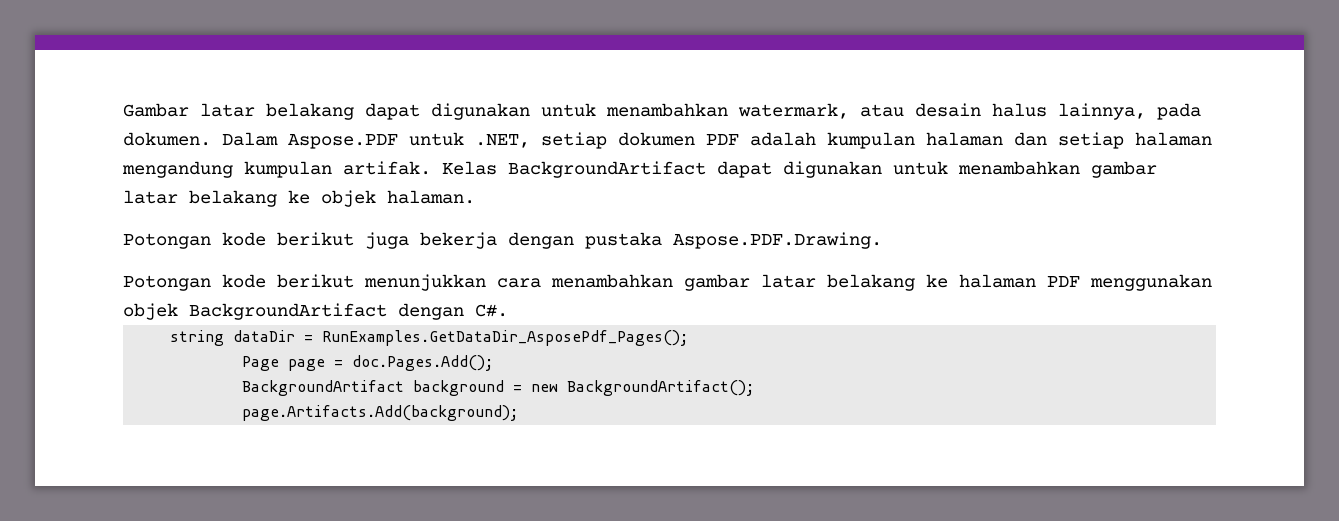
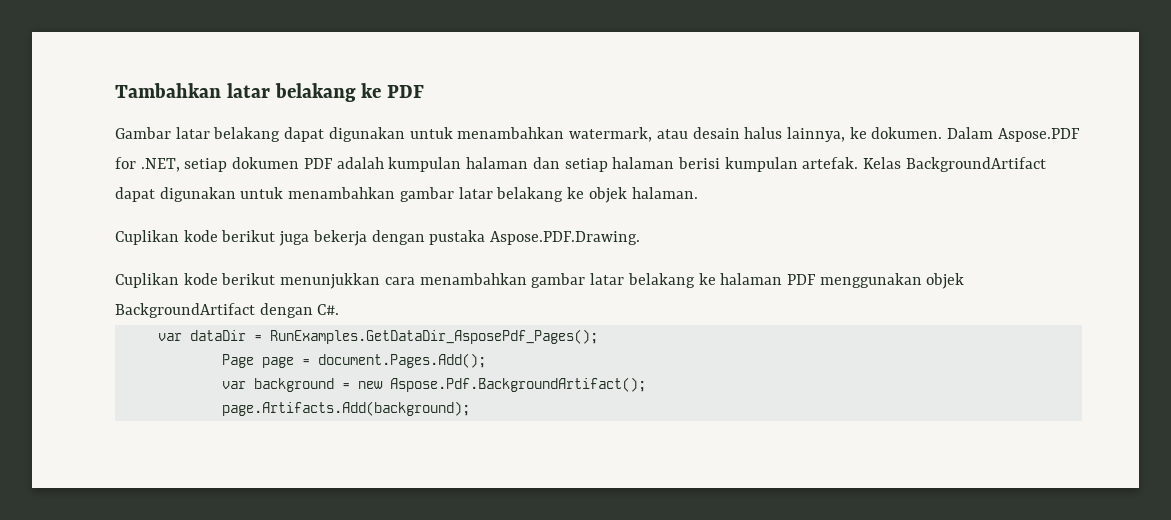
(123, 110) none -> [115,83,425,102] Tambahkan latar belakang ke PDF //
[1157,103,1201,120] pada -> [849,127,867,139] ke
[409,132,464,146] untuk -> [115,157,136,169] for
[122,161,431,178] mengandung kumpulan artifak. -> [677,157,859,172] berisi kumpulan artefak.
[123,233,211,249] Potongan -> [115,230,179,245] Cuplikan
[123,275,211,291] Potongan -> [115,273,179,288] Cuplikan
[170,330,225,346] string -> [157,333,182,341] var
[352,355,494,371] [242,380,405,396] doc.Pages.Add(); // BackgroundArtifact -> [317,353,486,368] [221,381,246,389] document.Pages.Add(); // var
[567,380,755,396] BackgroundArtifact(); -> [389,377,646,392] Aspose.Pdf.BackgroundArtifact();

